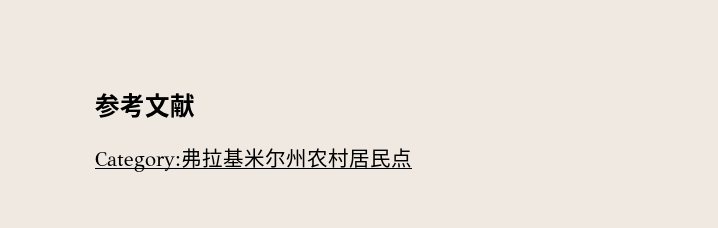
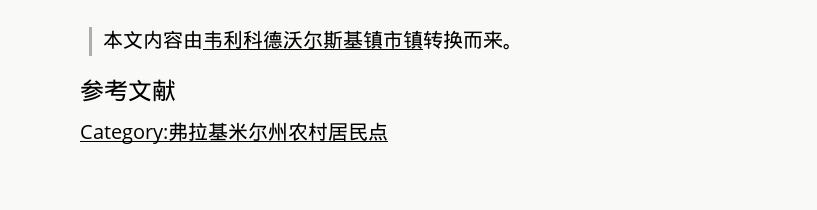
(95, 105) none -> [102,30,523,50] 本文内容由韦利科德沃尔斯基镇市镇转换而来。 //

